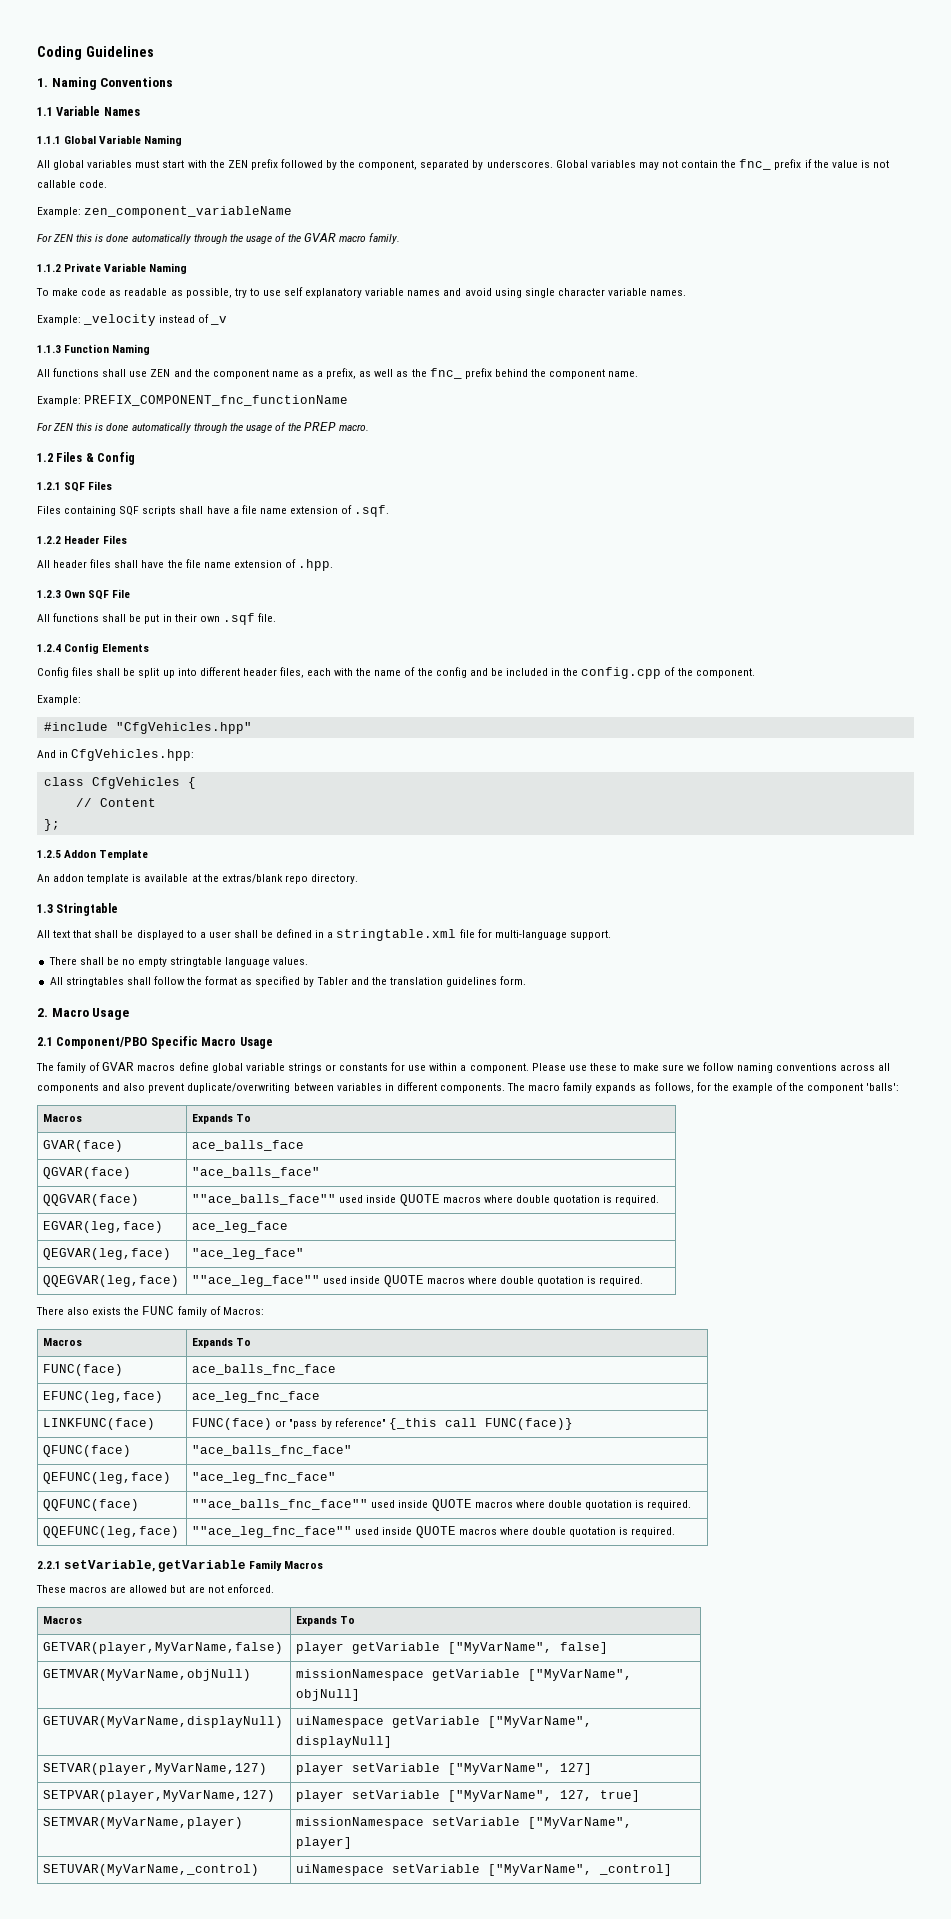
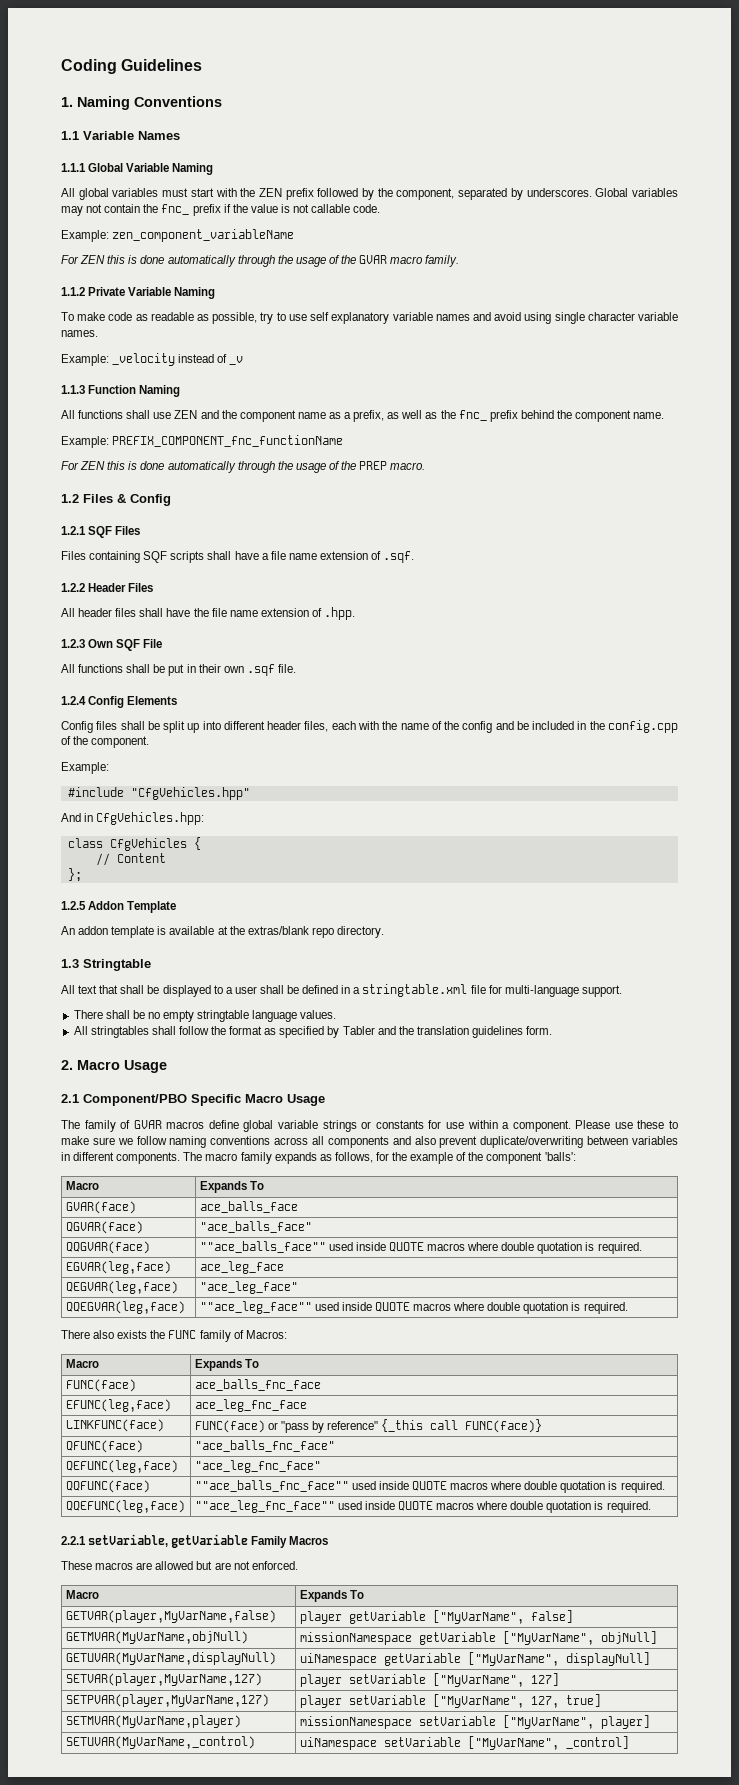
[43,1114,83,1122] Macros -> [65,1181,99,1190] Macro
[43,1338,83,1346] Macros -> [65,1359,99,1368] Macro
[43,1616,83,1624] Macros -> [65,1590,99,1599] Macro

